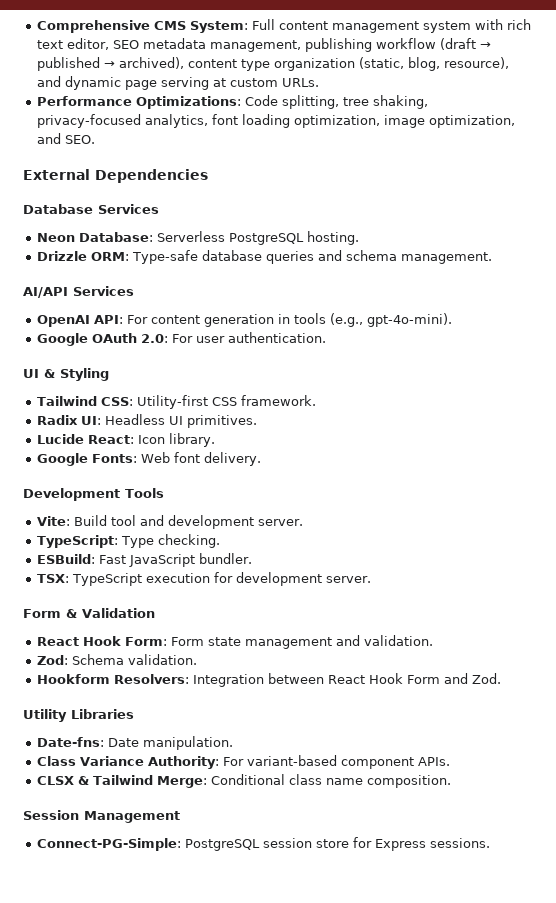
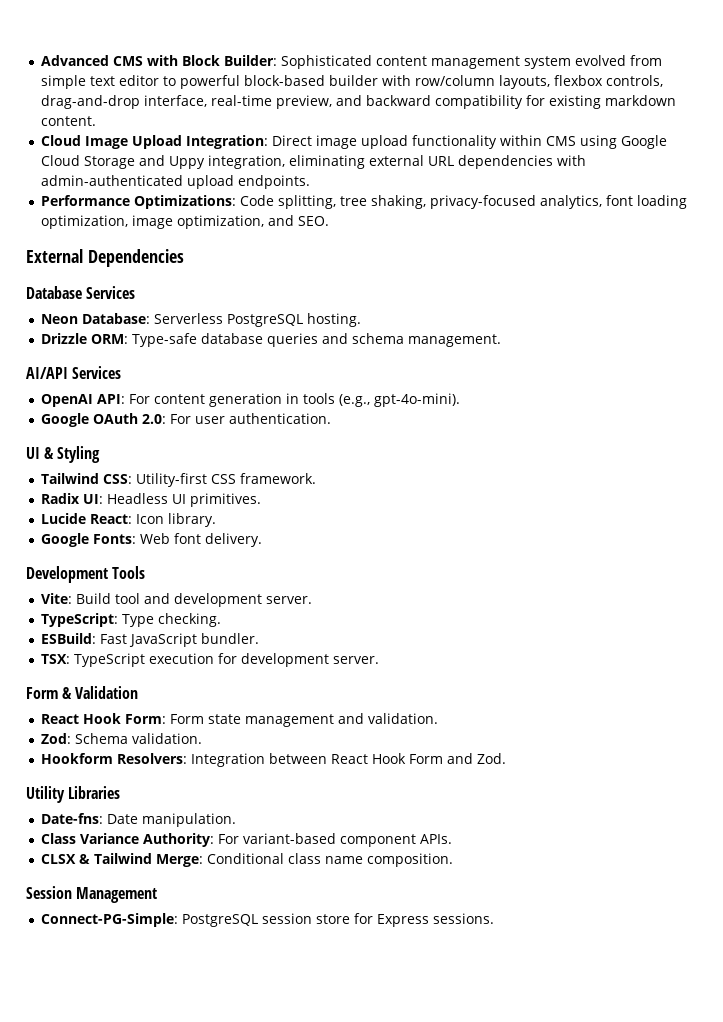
[36,19,531,33] [36,38,491,52] [36,57,509,71] [36,76,319,90] Comprehensive CMS System: Full content management system with rich text editor, SEO metadata management, publishing workflow (draft → published → archived), content type organization (static, blog, resource), and dynamic page serving at custom URLs. -> [40,55,662,69] [40,75,663,89] [40,95,676,109] [40,116,96,126] [40,135,667,149] [40,155,586,169] [40,175,310,189] Advanced CMS with Block Builder: Sophisticated content management system evolved from simple text editor to powerful block-based builder with row/column layouts, flexbox controls, drag-and-drop interface, real-time preview, and backward compatibility for existing markdown content. // Cloud Image Upload Integration: Direct image upload functionality within CMS using Google Cloud Storage and Uppy integration, eliminating external URL dependencies with admin-authenticated upload endpoints.

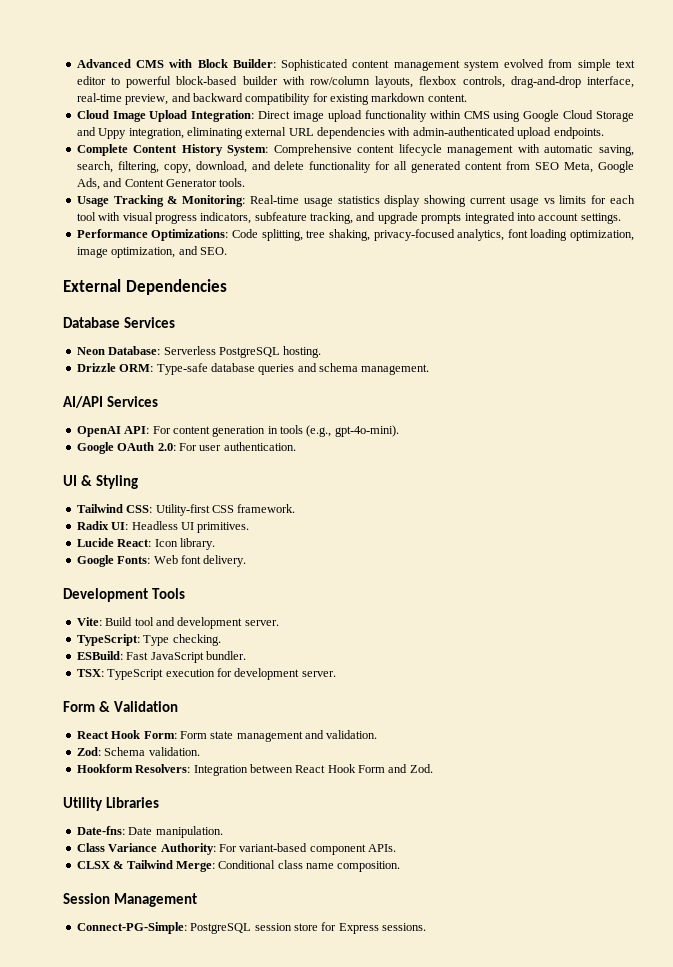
(310, 182) none -> [76,144,634,156] [76,161,634,173] [76,178,246,190] [76,195,636,207] [76,212,621,224] // Complete Content History System: Comprehensive content lifecycle management with automatic saving, search, filtering, copy, download, and delete functionality for all generated content from SEO Meta, Google Ads, and Content Generator tools. // Usage Tracking & Monitoring: Real-time usage statistics display showing current usage vs limits for each tool with visual progress indicators, subfeature tracking, and upgrade prompts integrated into account settings.

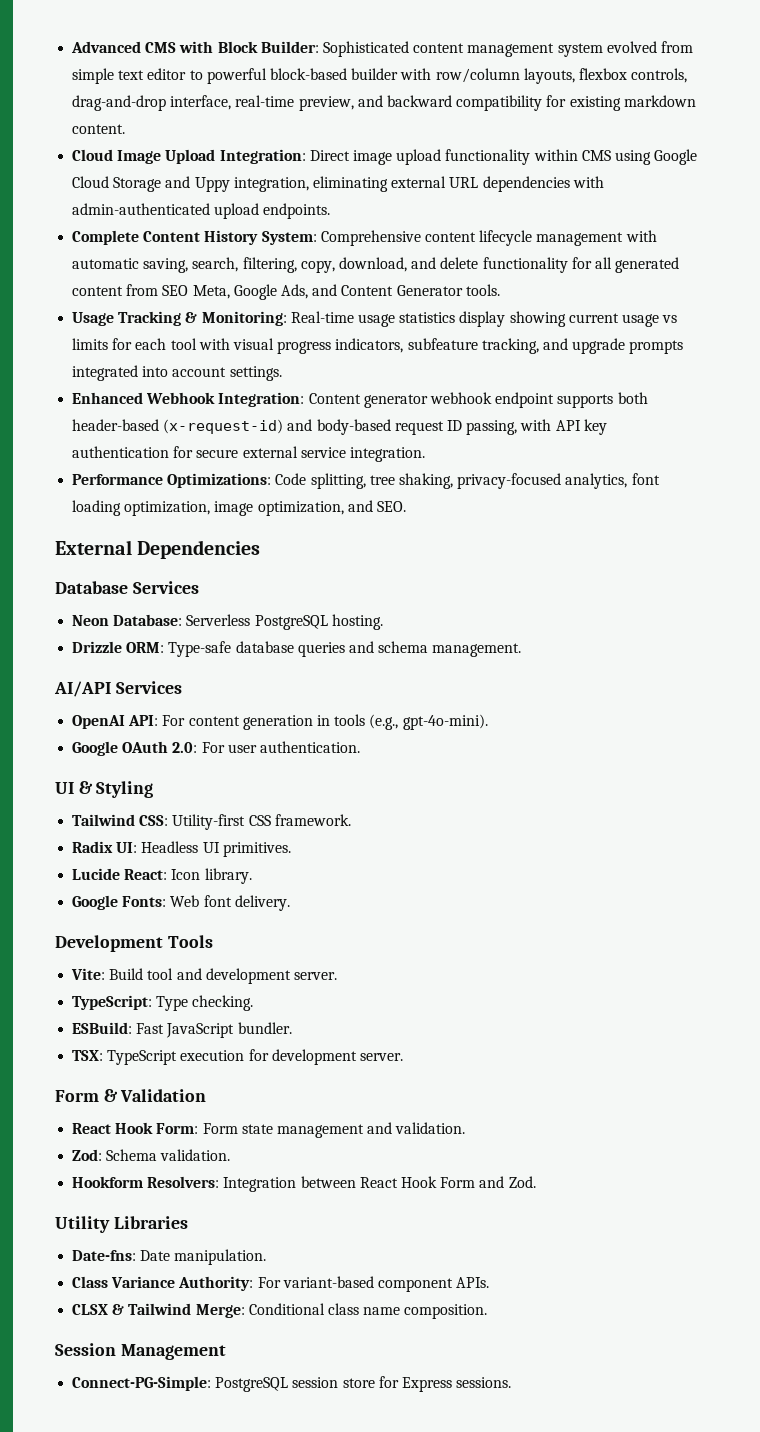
(621, 218) none -> [72,392,648,408] [72,419,607,435] [72,446,425,462] // Enhanced Webhook Integration: Content generator webhook endpoint supports both header-based (x-request-id) and body-based request ID passing, with API key authentication for secure external service integration.

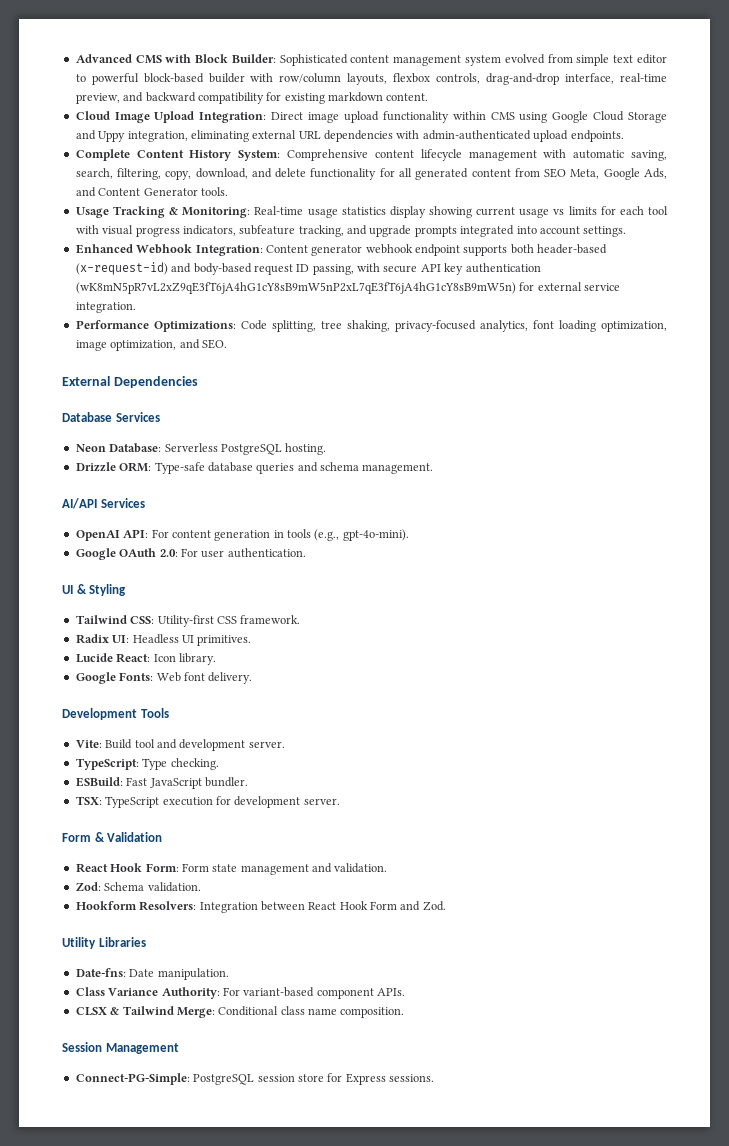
(552, 425) none -> [383,265,418,273] secure
[173,446,239,458] for secure -> [75,282,535,294] (wK8mN5pR7vL2xZ9qE3fT6jA4hG1cY8sB9mW5nP2xL7qE3fT6jA4hG1cY8sB9mW5n) for

